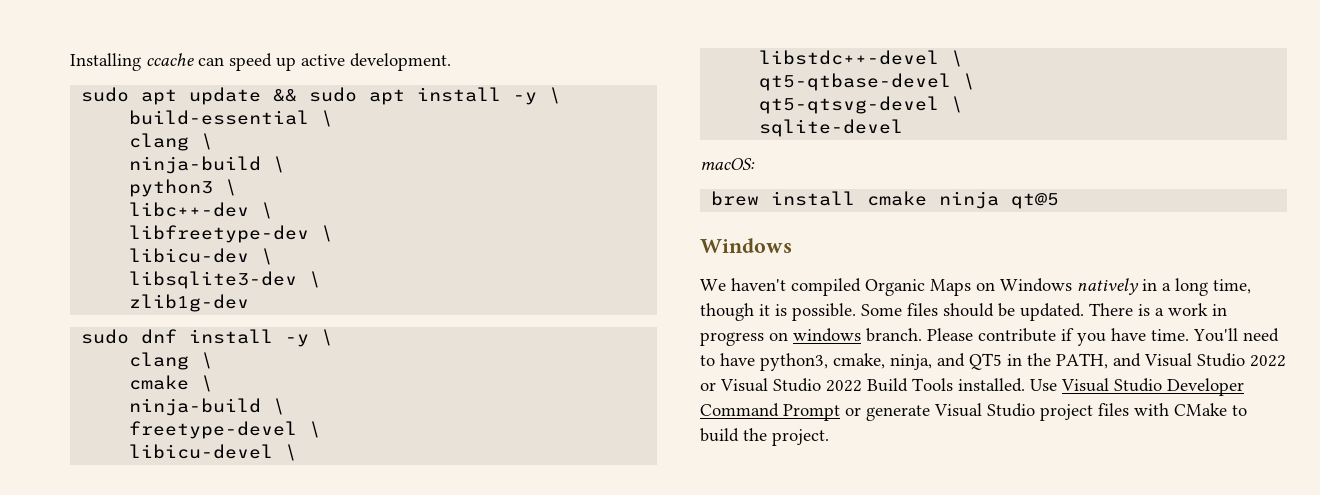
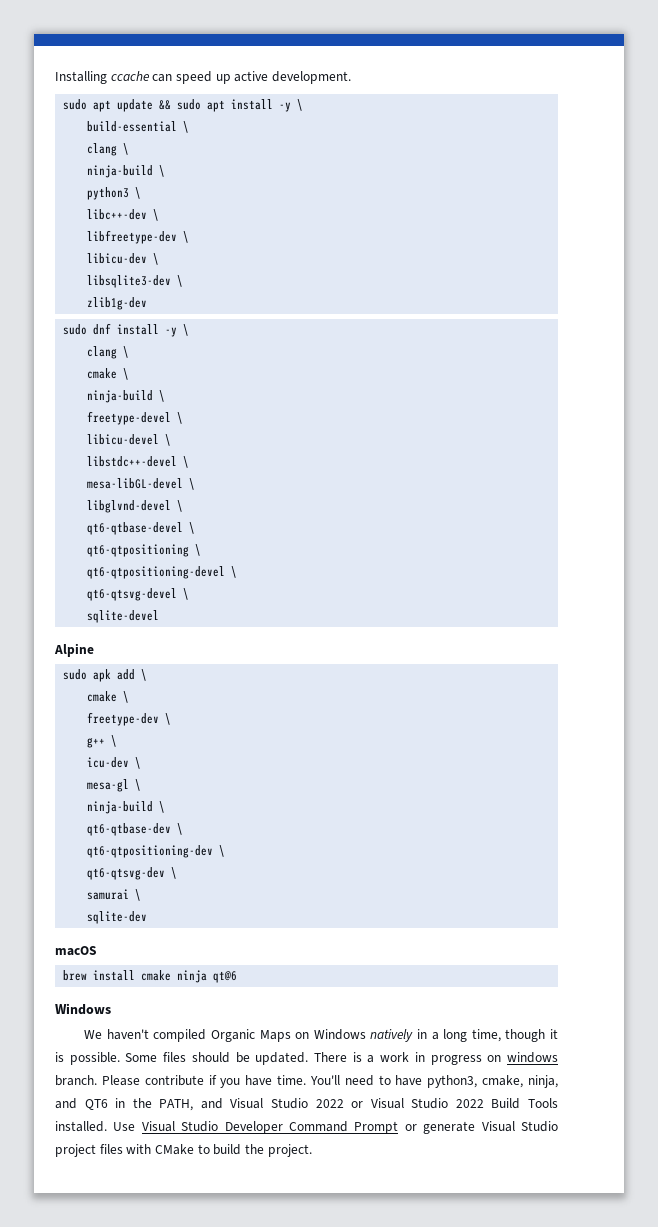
[759,73,976,91] [759,96,964,114] [759,119,904,137] [700,158,755,170] qt5-qtbase-devel \ // qt5-qtsvg-devel \ // sqlite-devel // macOS: -> [87,478,196,490] [87,500,184,513] [87,522,196,535] [87,544,202,557] [87,566,238,579] [87,588,190,601] [87,610,160,623] [54,643,94,657] [63,669,148,682] [87,691,130,703] [87,712,172,726] [87,735,118,748] [87,757,142,769] [87,779,142,792] [87,801,166,814] [87,823,184,836] [87,845,226,858] [87,867,178,880] [87,889,142,901] [87,911,148,924] [55,946,97,956] mesa-libGL-devel \ // libglvnd-devel \ // qt6-qtbase-devel \ // qt6-qtpositioning \ // qt6-qtpositioning-devel \ // qt6-qtsvg-devel \ // sqlite-devel // Alpine // sudo apk add \ // cmake \ // freetype-dev \ // g++ \ // icu-dev \ // mesa-gl \ // ninja-build \ // qt6-qtbase-dev \ // qt6-qtpositioning-dev \ // qt6-qtsvg-dev \ // samurai \ // sqlite-dev // macOS
[1011,193,1060,209] qt@5 -> [213,971,238,983] qt@6
[969,353,1002,370] QT5 -> [84,1099,108,1110] QT6

